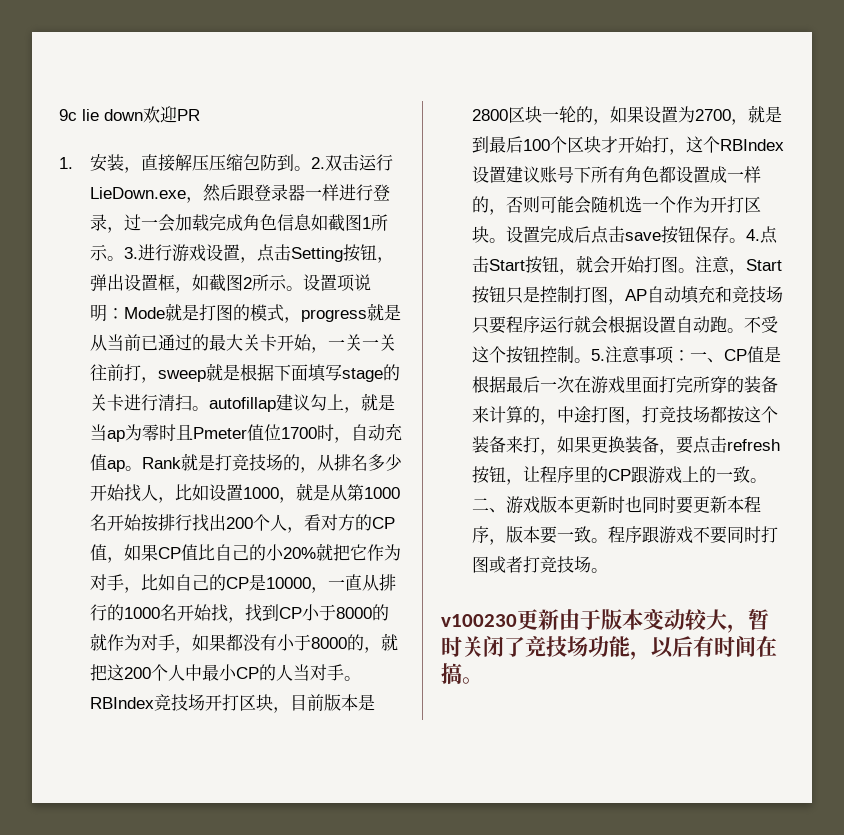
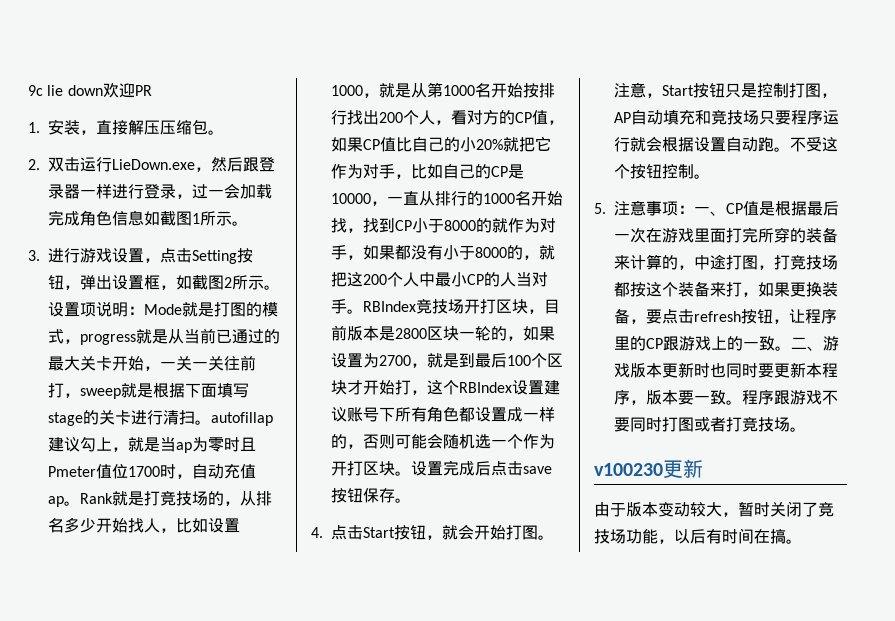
[260,154,312,171] 防到。 -> [208,130,224,135] 。 //
(125, 258) none -> (248, 223) //
(747, 240) none -> (411, 500) //
(592, 360) none -> (710, 176) //
(559, 619) none -> (703, 468) //

